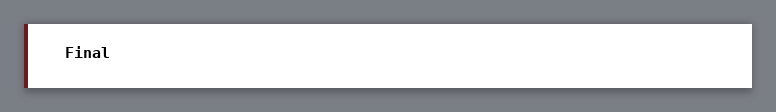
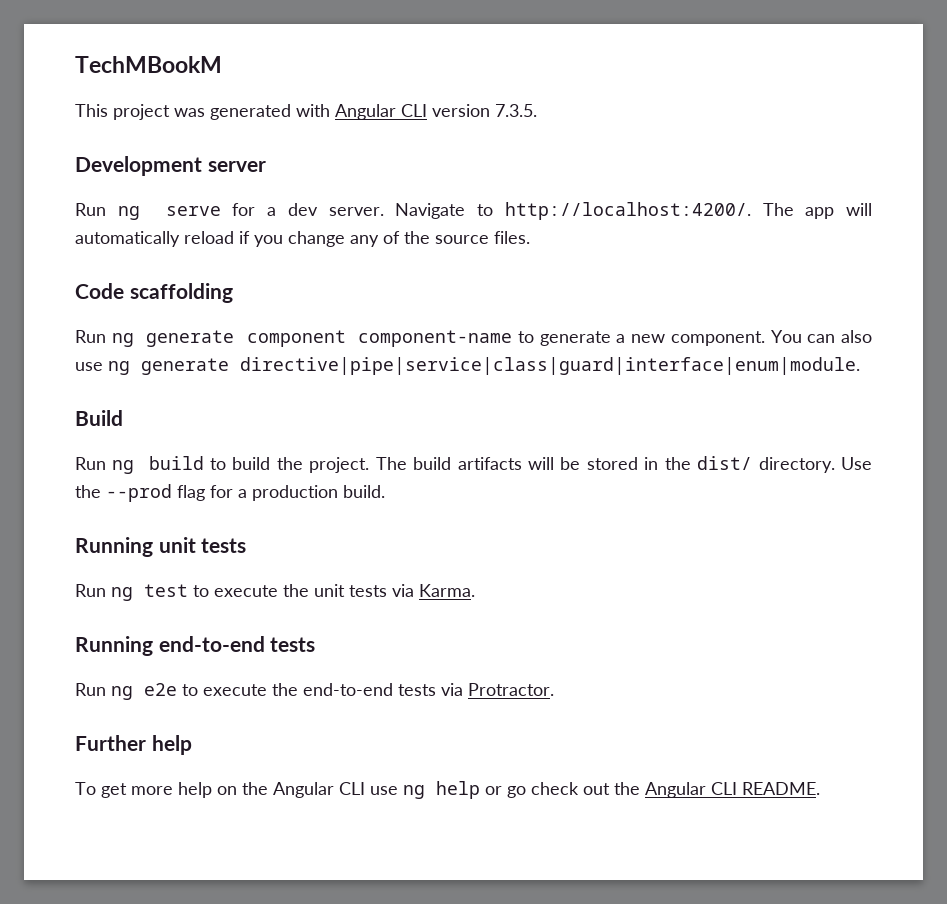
[65,46,110,58] Final -> [75,56,222,73] [75,104,537,120] [75,156,266,176] [75,202,873,220] [75,231,530,247] [75,283,233,303] [75,330,872,347] [75,357,860,375] [75,410,123,426] [75,456,873,474] [75,484,385,502] [75,537,247,557] [75,584,475,601] [75,636,316,656] [75,683,554,700] [75,735,192,755] [75,781,820,799] TechMBookM // This project was generated with Angular CLI version 7.3.5. // Development server // Run ng serve for a dev server. Navigate to http://localhost:4200/. The app will automatically reload if you change any of the source files. // Code scaffolding // Run ng generate component component-name to generate a new component. You can also use ng generate directive|pipe|service|class|guard|interface|enum|module. // Build // Run ng build to build the project. The build artifacts will be stored in the dist/ directory. Use the --prod flag for a production build. // Running unit tests // Run ng test to execute the unit tests via Karma. // Running end-to-end tests // Run ng e2e to execute the end-to-end tests via Protractor. // Further help // To get more help on the Angular CLI use ng help or go check out the Angular CLI README.

